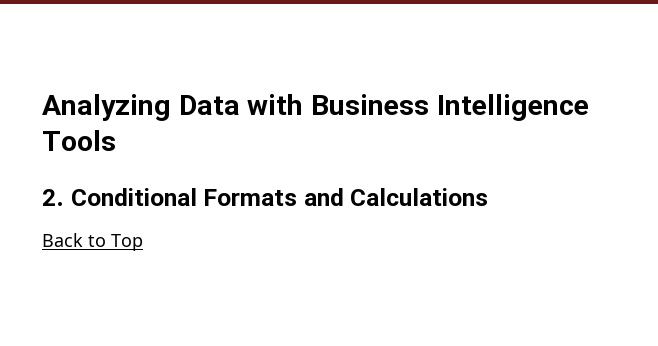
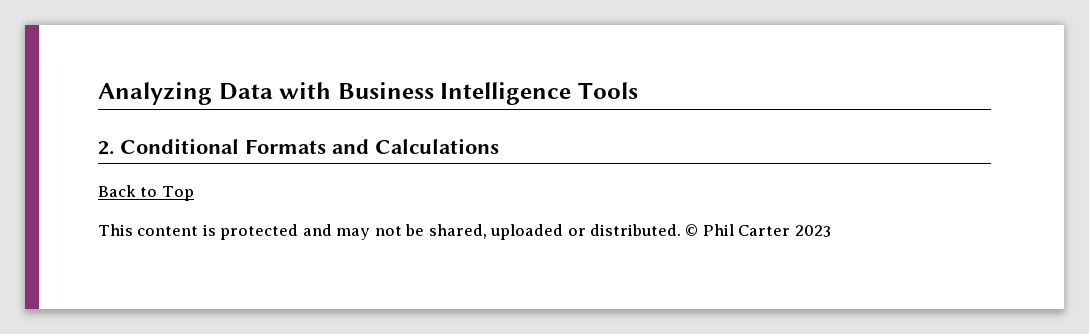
(143, 242) none -> [98,224,831,240] // This content is protected and may not be shared, uploaded or distributed. © Phil Carter 2023

